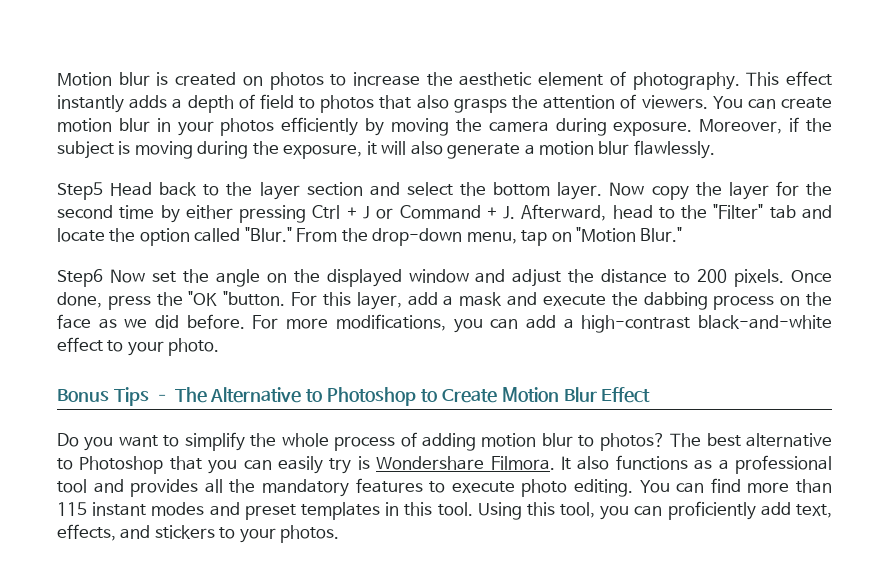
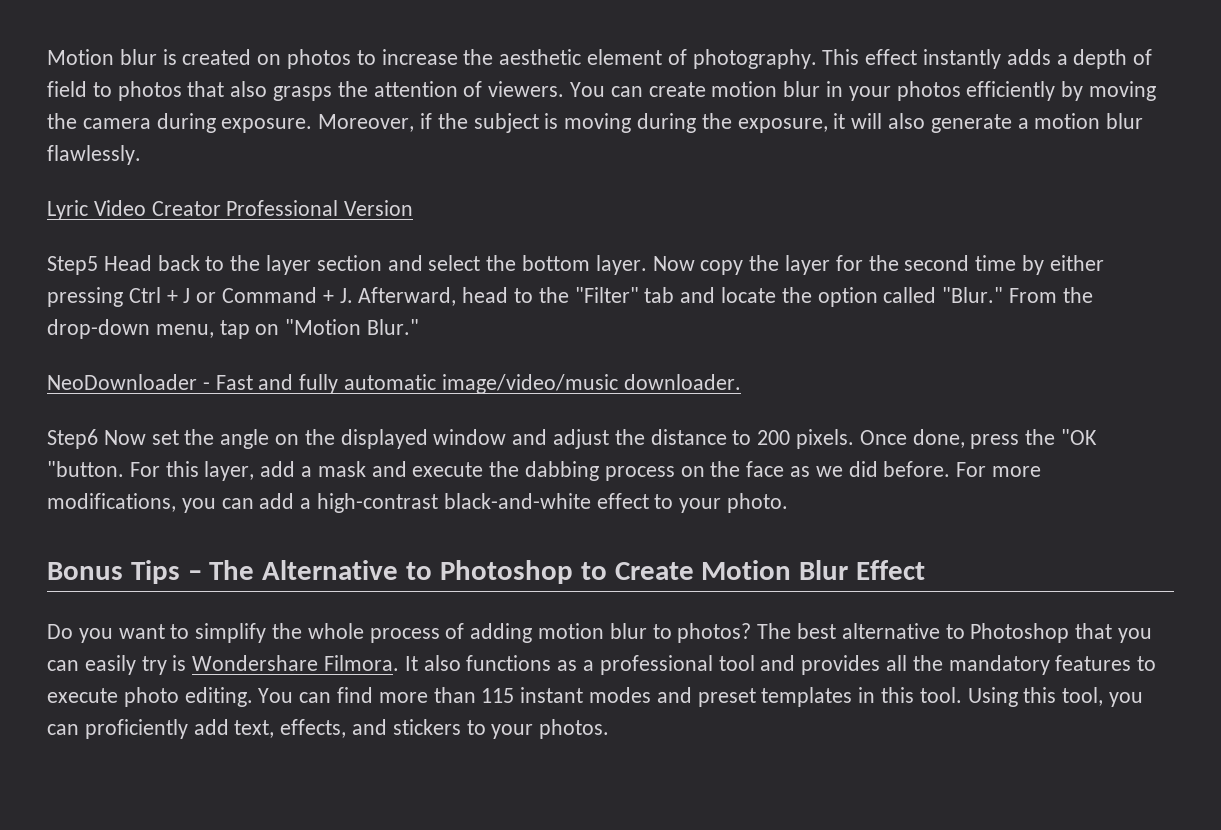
(715, 149) none -> [47,200,414,220] // Lyric Video Creator Professional Version
(683, 234) none -> [47,374,741,394] // NeoDownloader - Fast and fully automatic image/video/music downloader.

